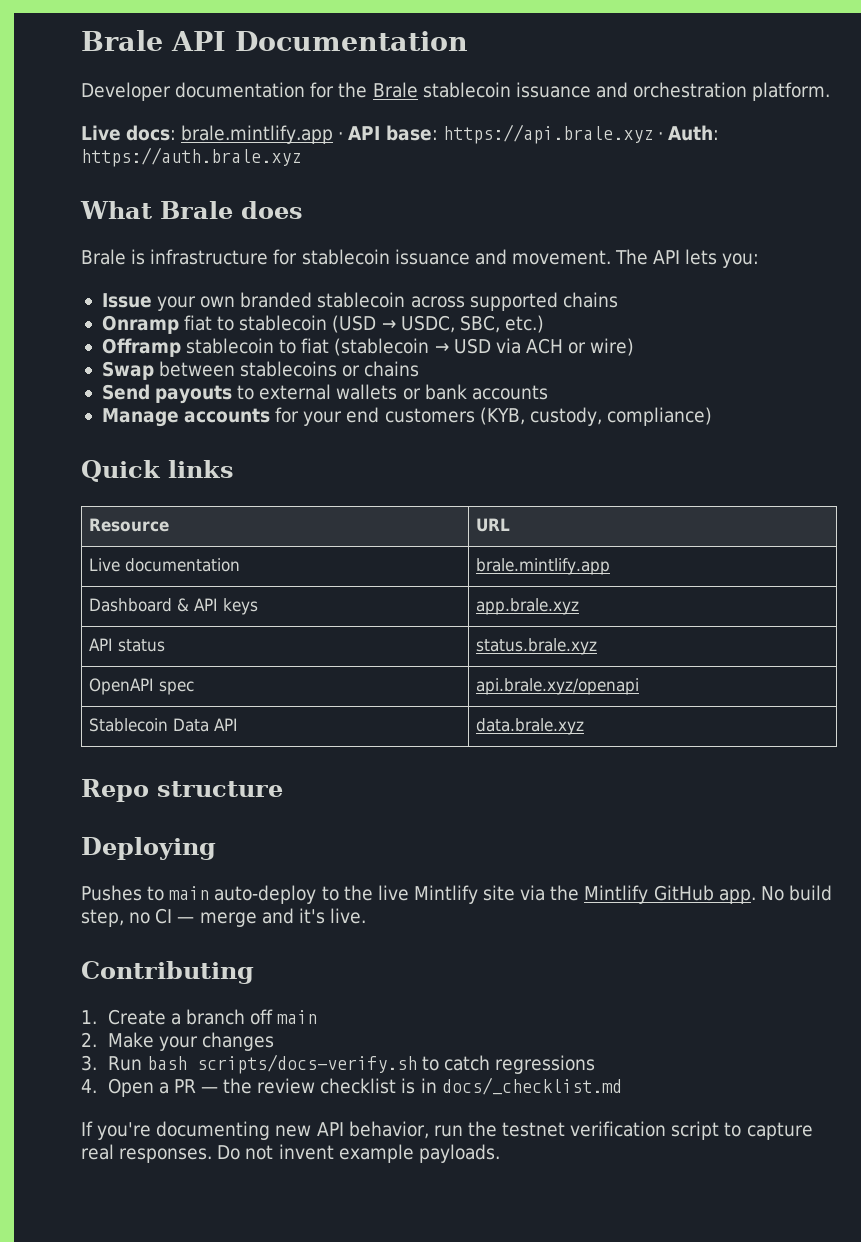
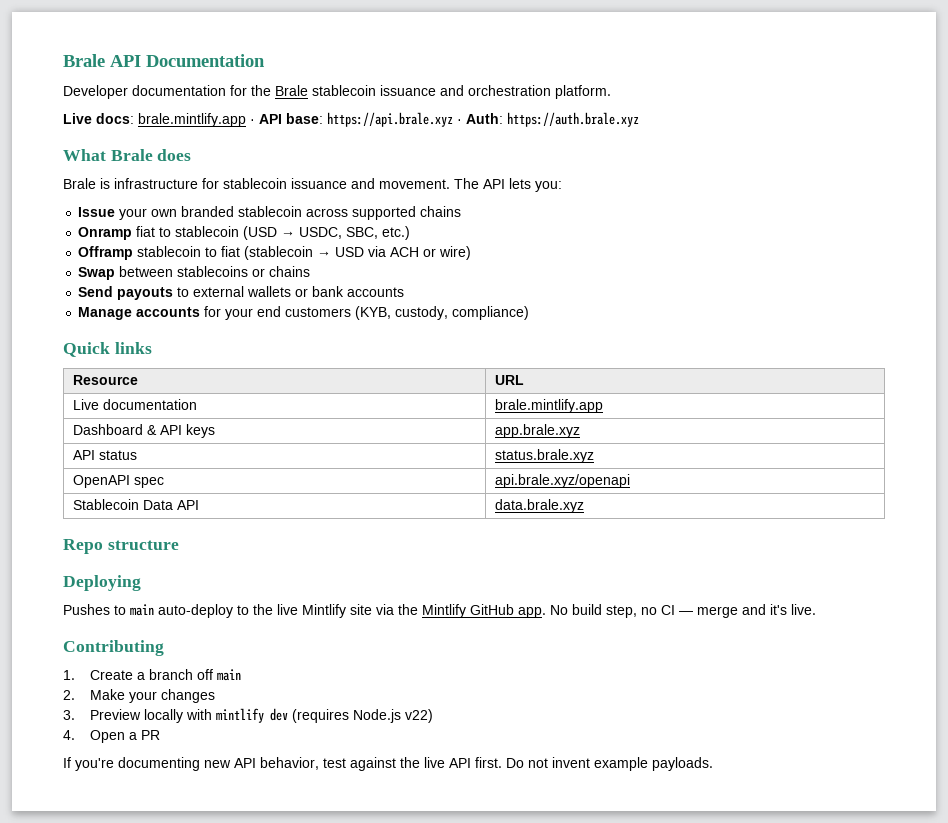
[107,1054,596,1074] [81,1077,622,1097] Run bash scripts/docs-verify.sh to catch regressions // 4. Open a PR — the review checklist is in docs/_checklist.md -> [90,708,434,723] [63,730,161,743] Preview locally with mintlify dev (requires Node.js v22) // 4. Open a PR
[433,1121,813,1140] [81,1144,213,1163] run the testnet verification script to capture real responses. -> [323,757,502,771] test against the live API first.

